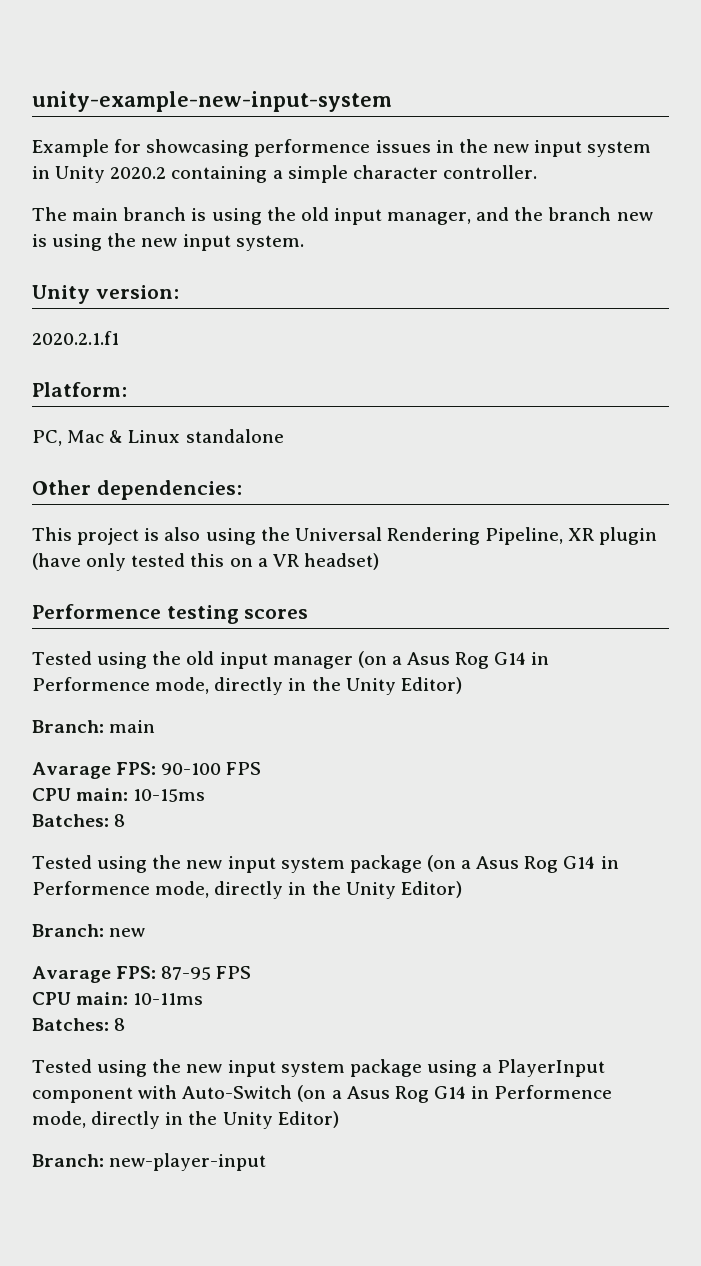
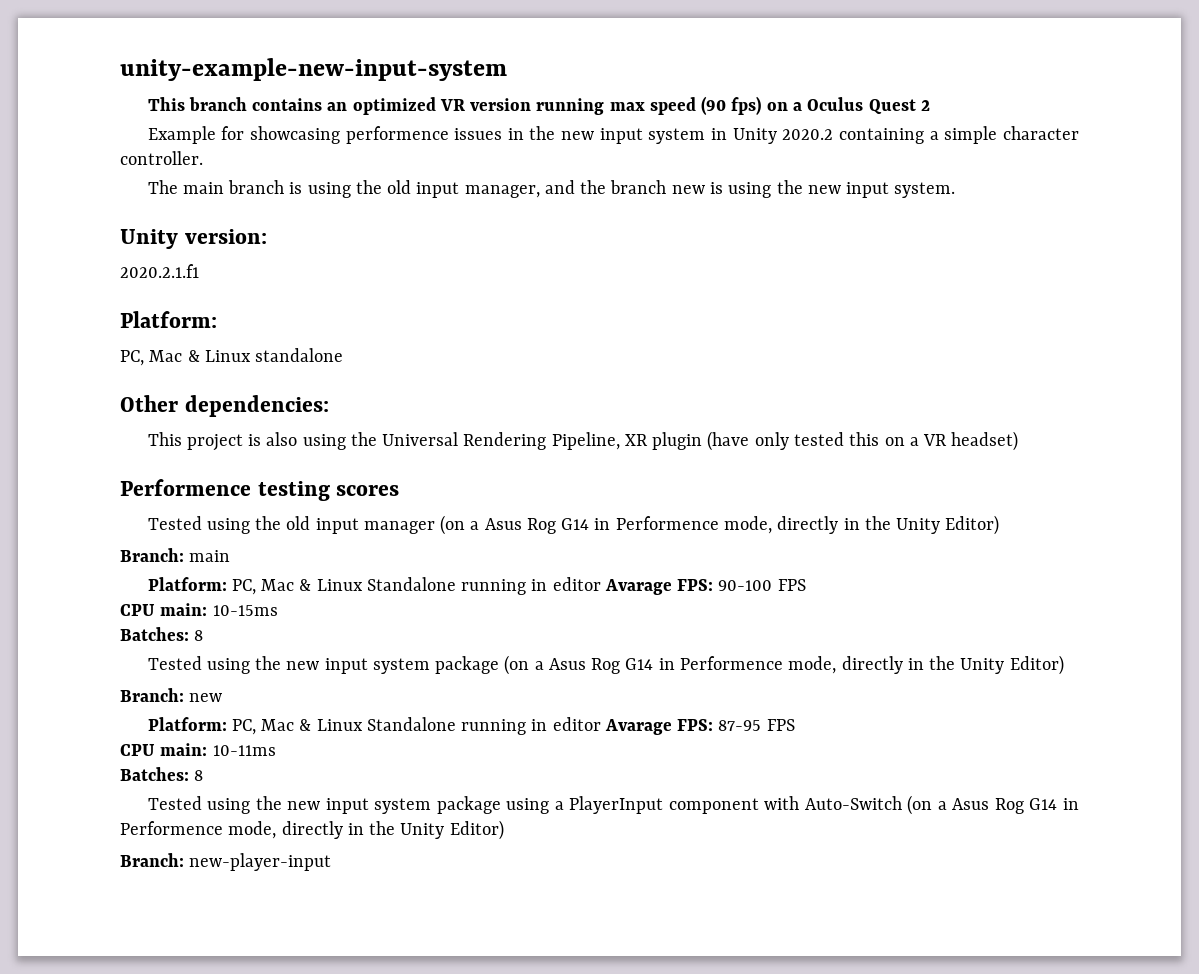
(392, 101) none -> [147,96,930,115] // This branch contains an optimized VR version running max speed (90 fps) on a Oculus Quest 2
(156, 726) none -> [147,577,601,595] Platform: PC, Mac & Linux Standalone running in editor
(146, 932) none -> [147,717,601,735] Platform: PC, Mac & Linux Standalone running in editor

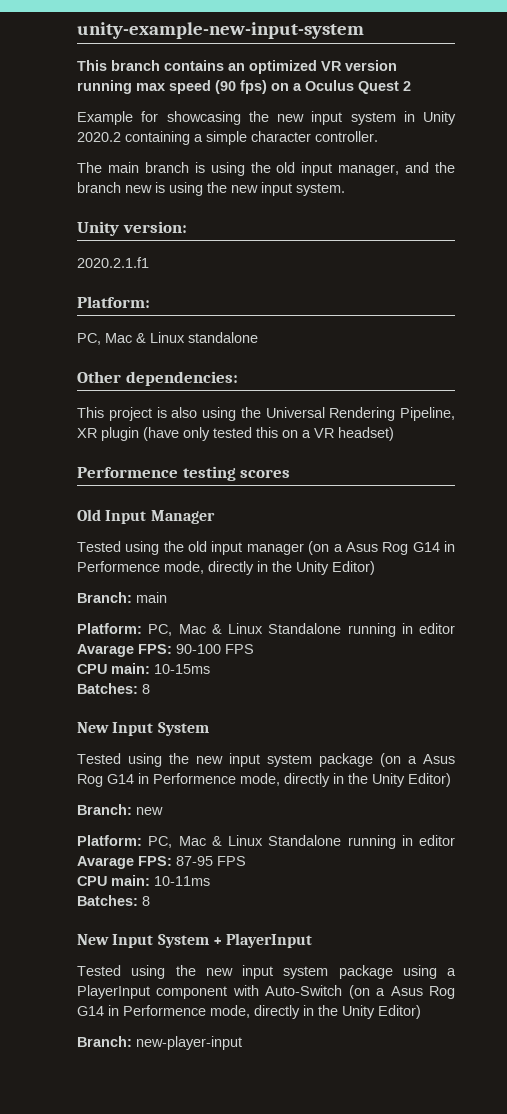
[345,126,524,144] performence issues in -> (241, 118) none
(400, 490) none -> [77,509,215,524] // Old Input Manager
(204, 635) none -> [77,722,209,736] // New Input System
(204, 775) none -> [77,933,313,948] // New Input System + PlayerInput

